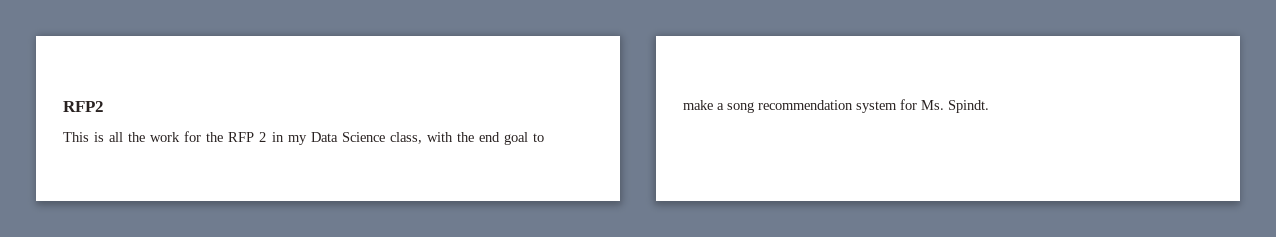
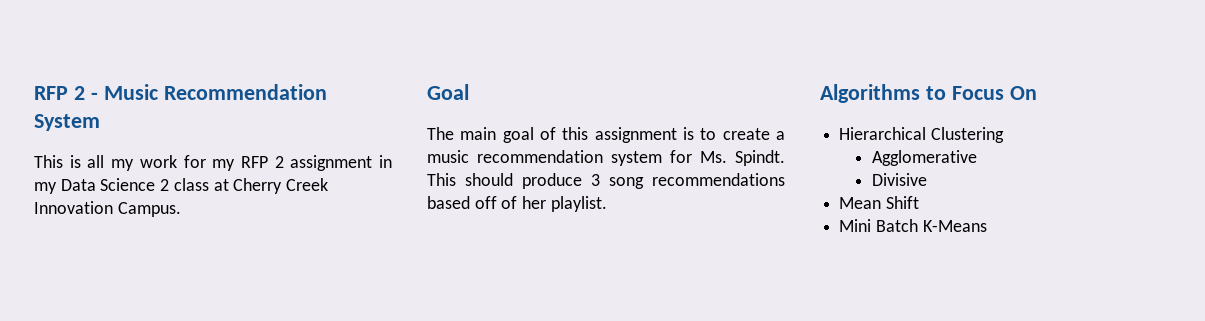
[63,101,104,112] RFP2 -> [34,84,327,100] [34,114,100,131] RFP 2 - Music Recommendation System
[128,132,146,142] the -> [111,159,135,171] my
[206,132,267,142] the RFP 2 -> [212,155,373,171] my RFP 2 assignment
[389,132,544,145] [683,100,754,113] class, with the end goal to make a song -> [160,178,329,194] [34,201,181,217] [427,84,469,100] [427,127,785,143] [427,150,469,163] 2 class at Cherry Creek Innovation Campus. // Goal // The main goal of this assignment is to create a music
(989, 106) none -> [427,173,785,189] [427,196,607,212] [820,84,1037,103] [839,127,1004,143] [871,150,977,166] [871,173,927,186] [839,196,919,209] [839,219,987,232] This should produce 3 song recommendations based off of her playlist. // Algorithms to Focus On // Hierarchical Clustering // Agglomerative // Divisive // Mean Shift // Mini Batch K-Means

